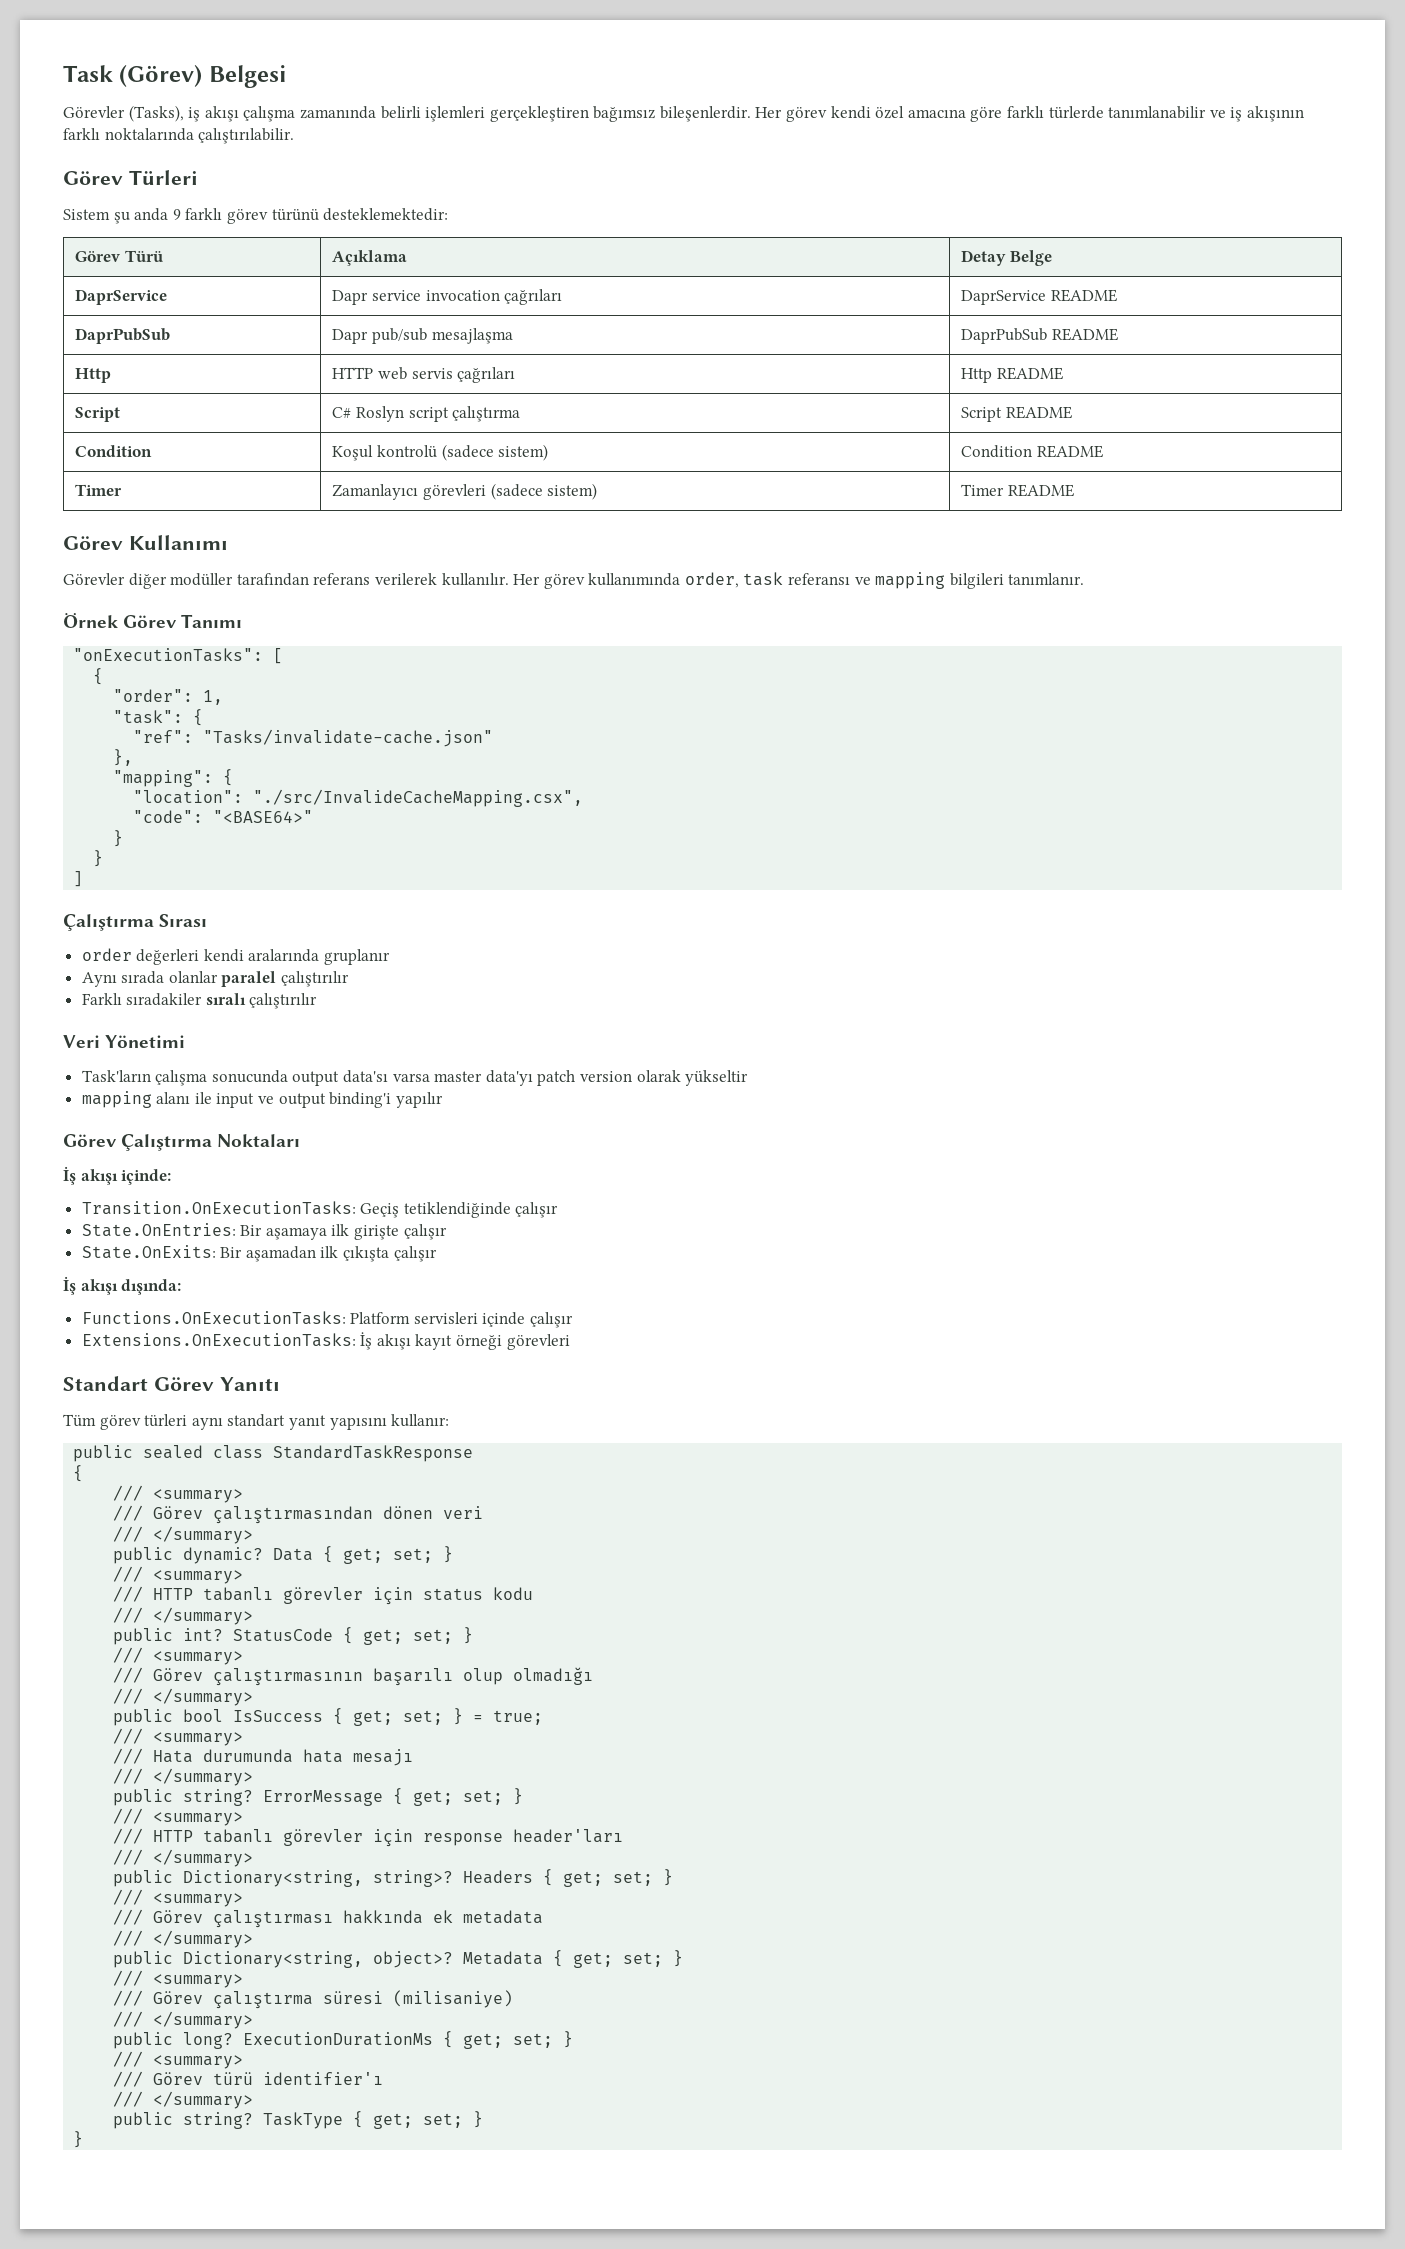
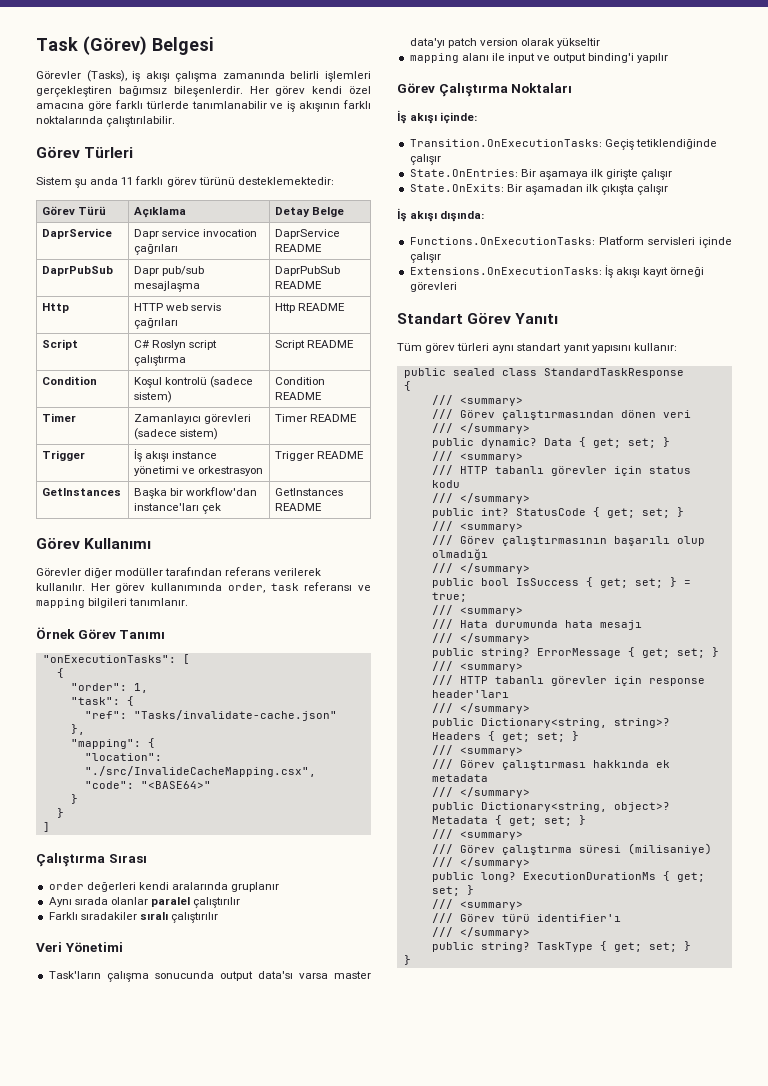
[172,209,181,220] 9 -> [121,177,134,185] 11
(1074, 490) none -> [42,450,86,461] [134,449,218,462] [134,466,264,476] [275,451,365,461] [42,488,122,496] [134,487,258,499] [134,503,222,514] [275,488,344,496] [275,503,323,511] // Trigger | İş akışı instance yönetimi ve orkestrasyon | Trigger README // GetInstances | Başka bir workflow'dan instance'ları çek | GetInstances README

